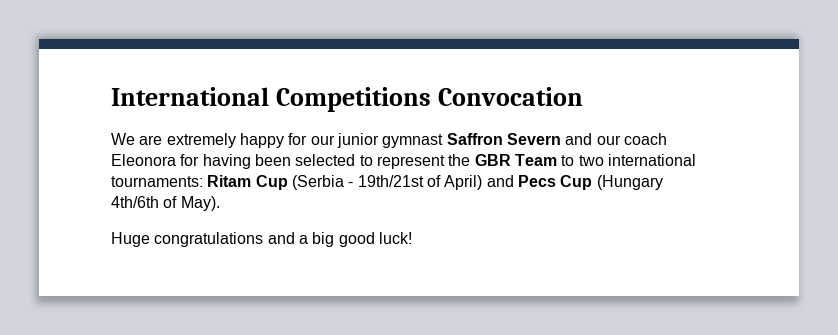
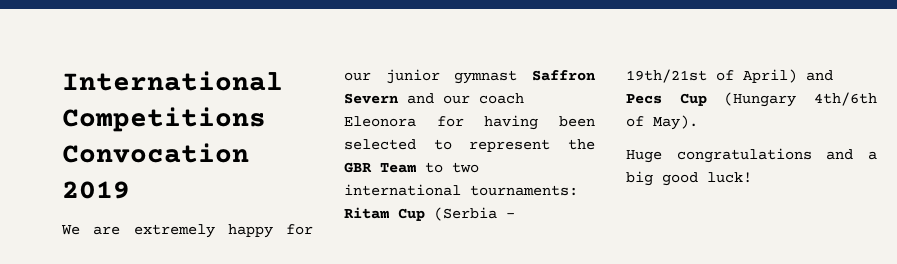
(583, 96) none -> [62,181,130,199] 2019

